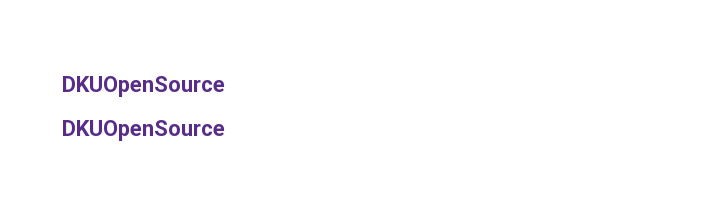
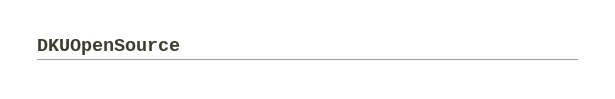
[62,76,225,97] [62,120,225,141] DKUOpenSource // DKUOpenSource -> [37,39,180,55] DKUOpenSource

